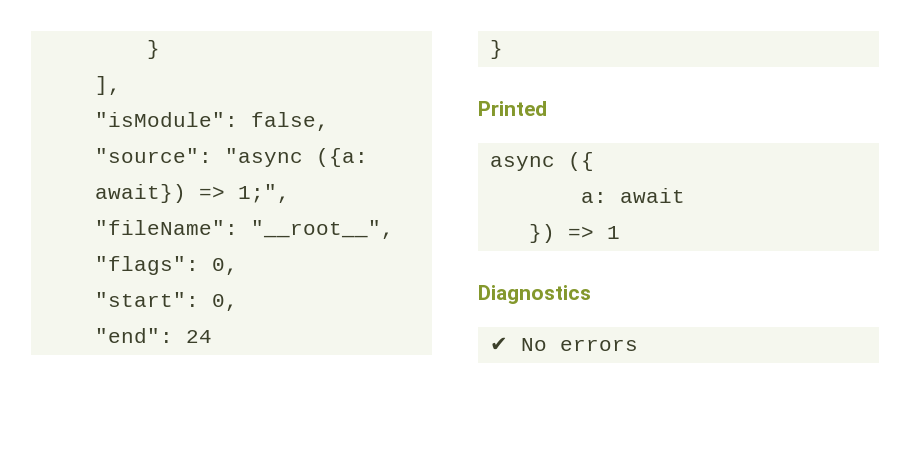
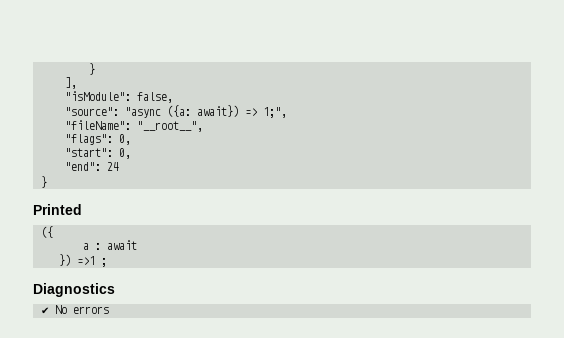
[489,156,555,171] async -> (82, 209) none
[580,192,607,203] a: -> [82,243,101,250] a :
[567,226,620,239] => 1 -> [76,256,107,267] =>1 ;

